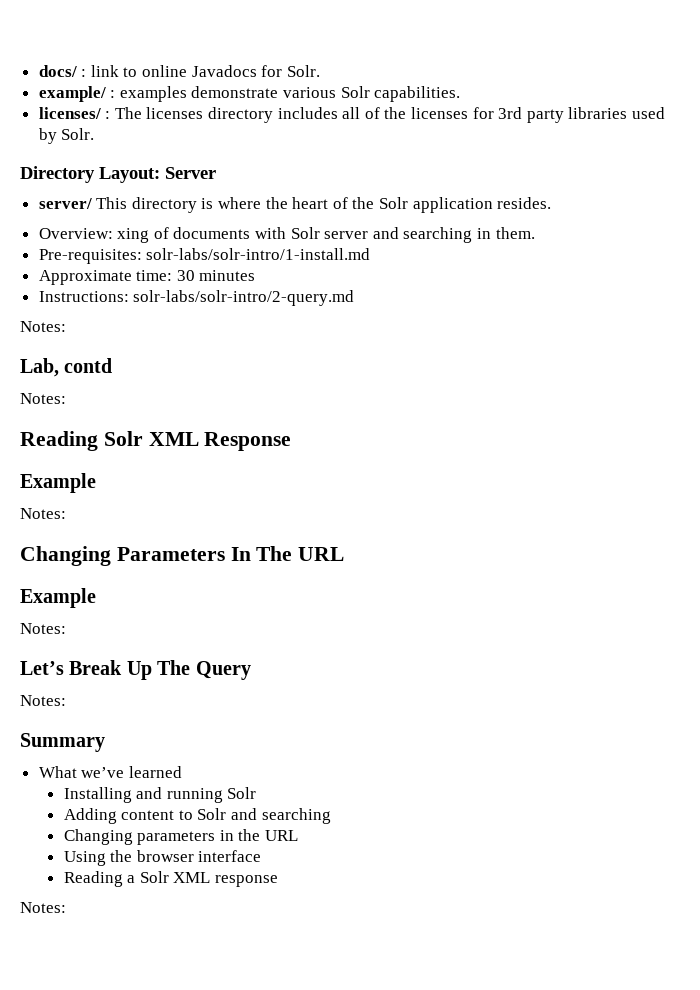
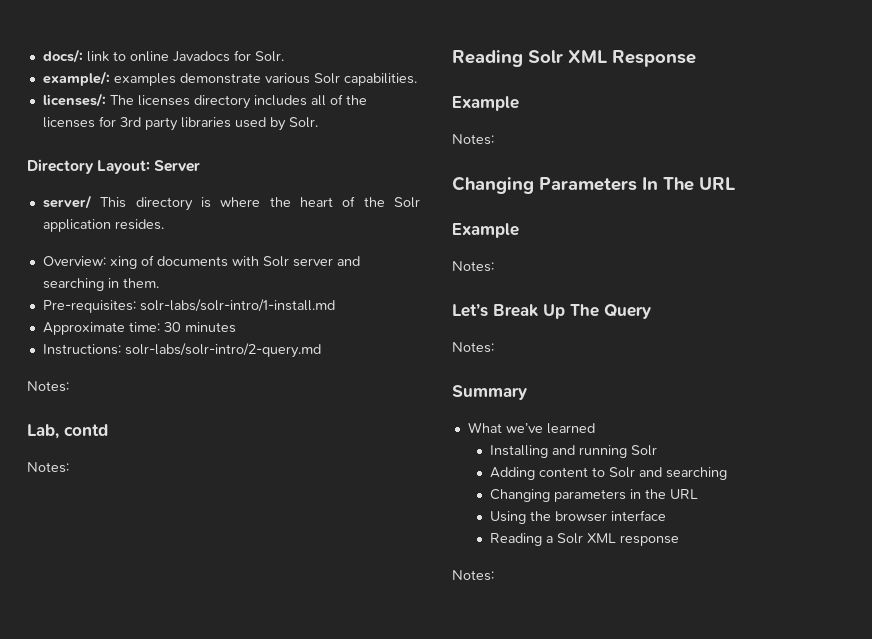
[38,65,87,77] docs/ : -> [42,49,83,63] docs/:
[38,86,116,102] example/ : -> [42,71,110,86] example/:
[38,107,111,119] licenses/ : -> [42,93,106,107] licenses/:

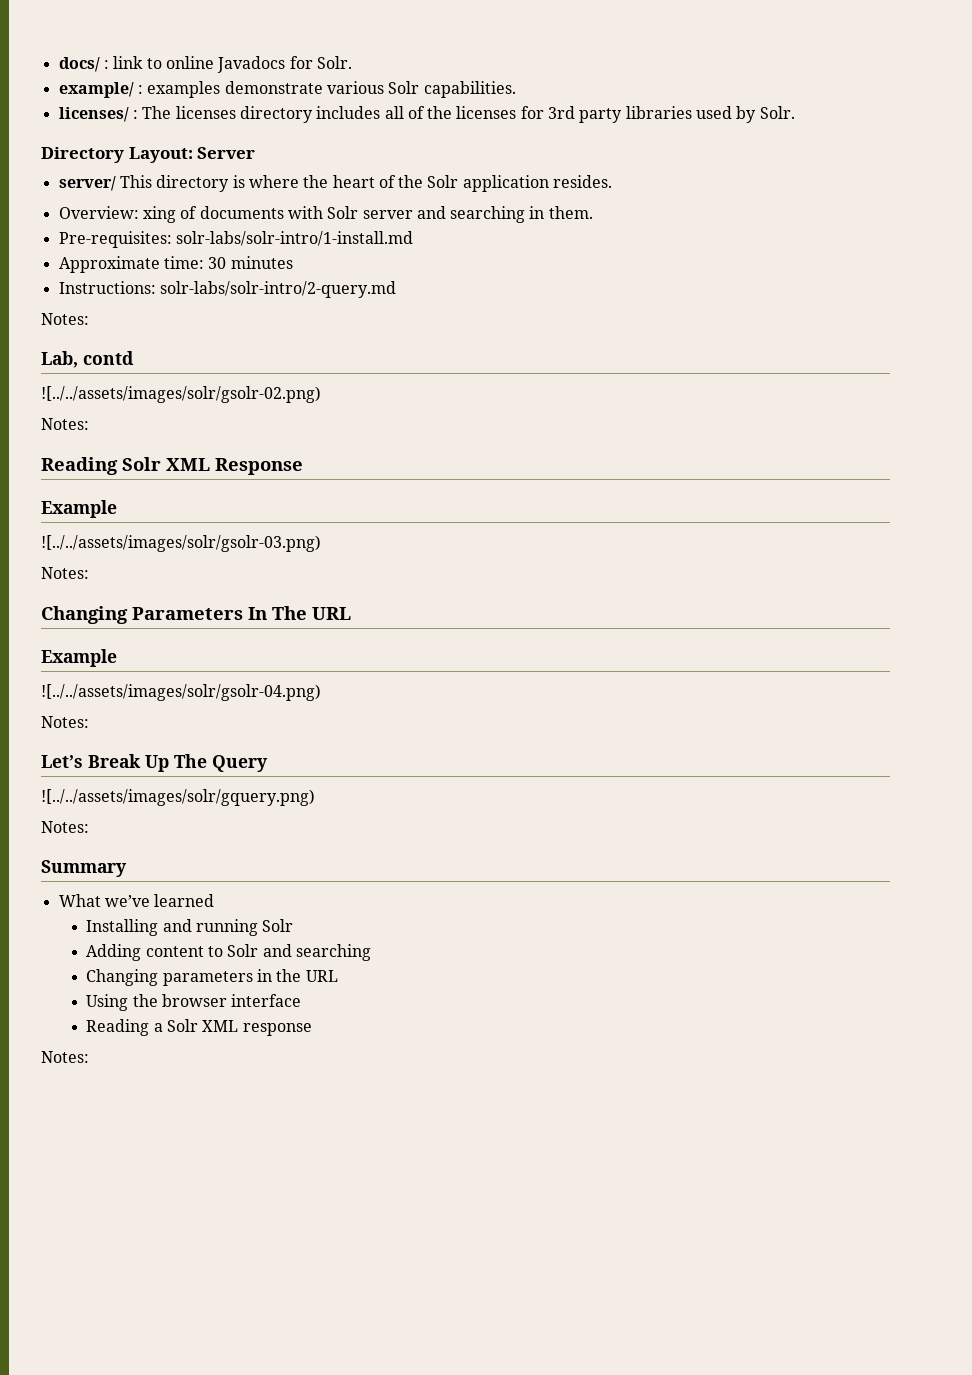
[42,49,83,63] docs/: -> [58,57,109,72] docs/ :
[42,71,110,86] example/: -> [58,82,143,98] example/ :
[42,93,106,107] licenses/: -> [58,107,138,122] licenses/ :
(108, 430) none -> [41,386,321,403] // ![../../assets/images/solr/gsolr-02.png)
(519, 103) none -> [41,535,321,552] // ![../../assets/images/solr/gsolr-03.png)
(519, 230) none -> [41,684,321,701] // ![../../assets/images/solr/gsolr-04.png)
(651, 311) none -> [41,789,315,806] // ![../../assets/images/solr/gquery.png)

